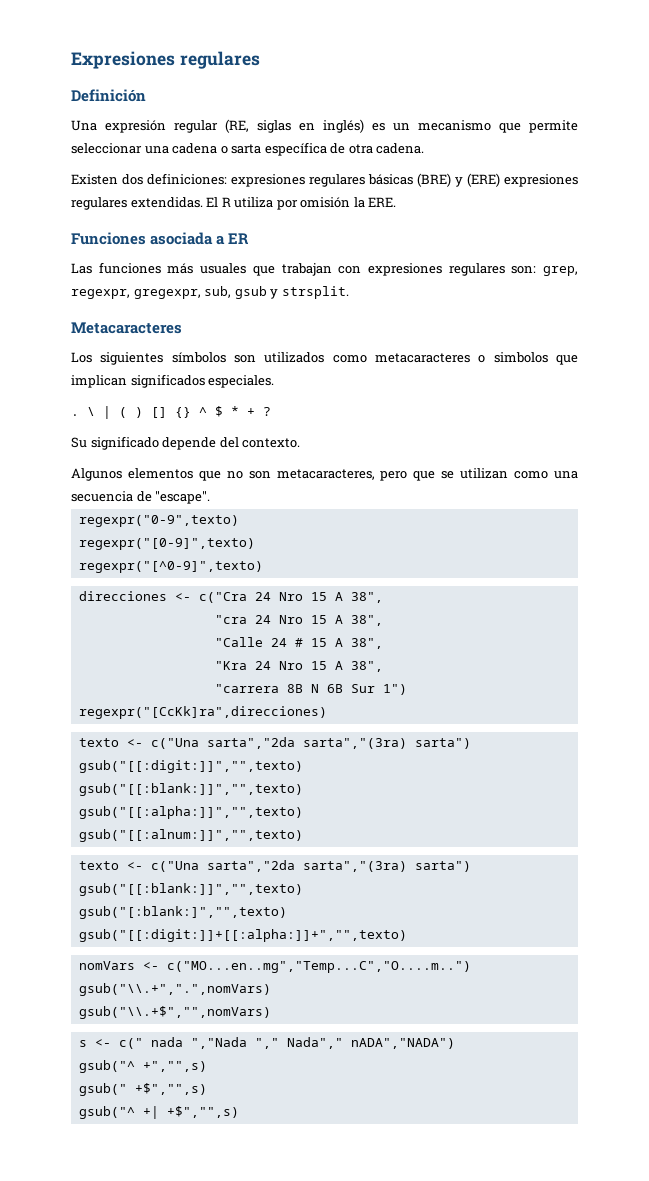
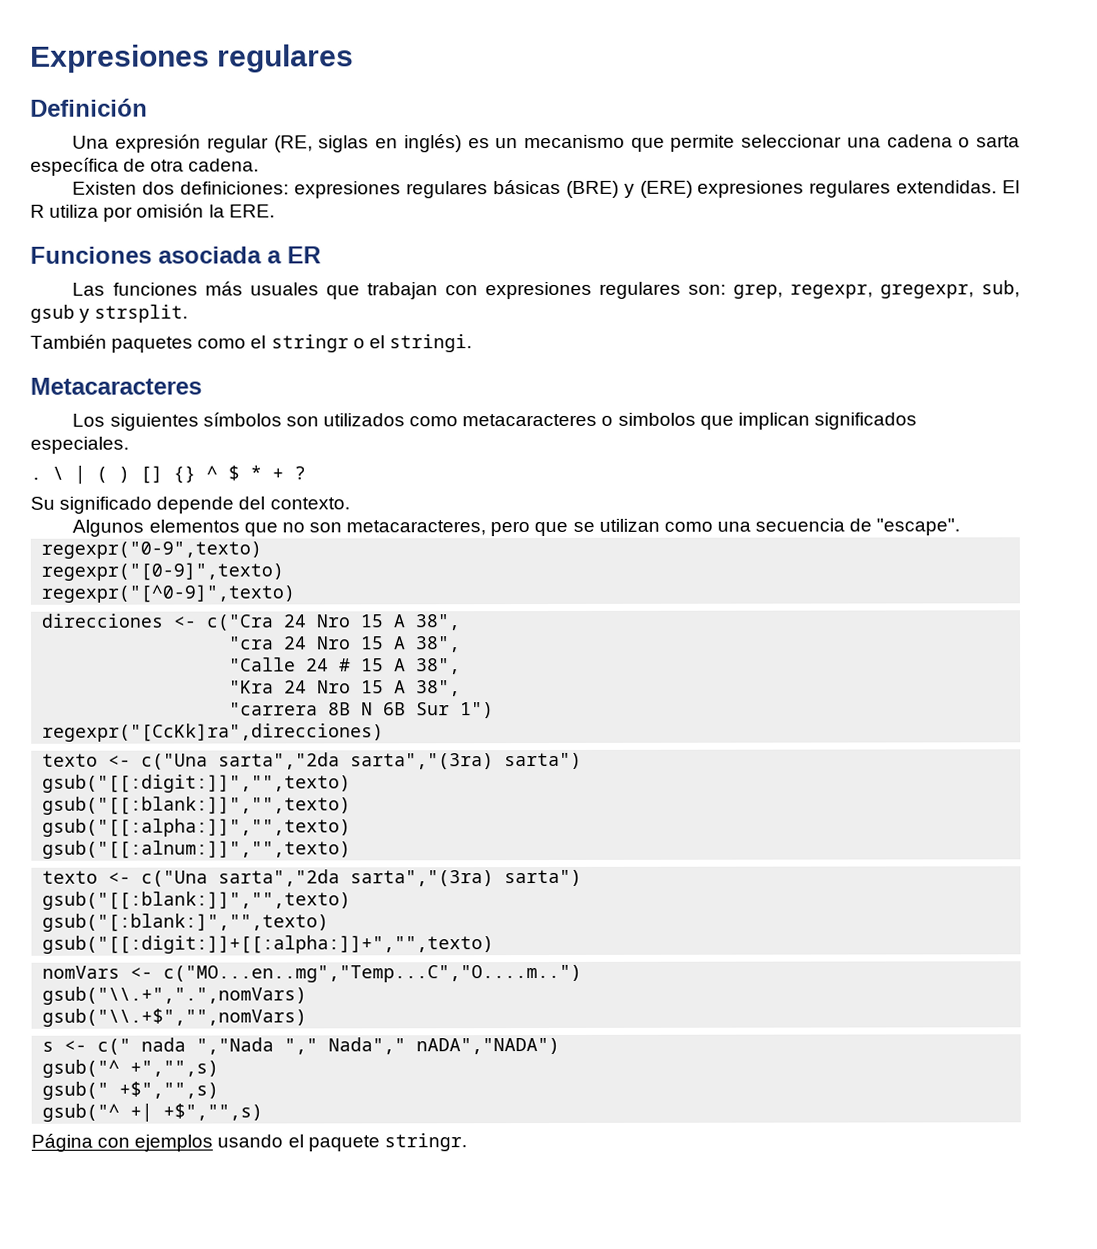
(349, 292) none -> [30,334,472,353] // También paquetes como el stringr o el stringi.
(239, 1112) none -> [31,1133,467,1152] // Página con ejemplos usando el paquete stringr.

